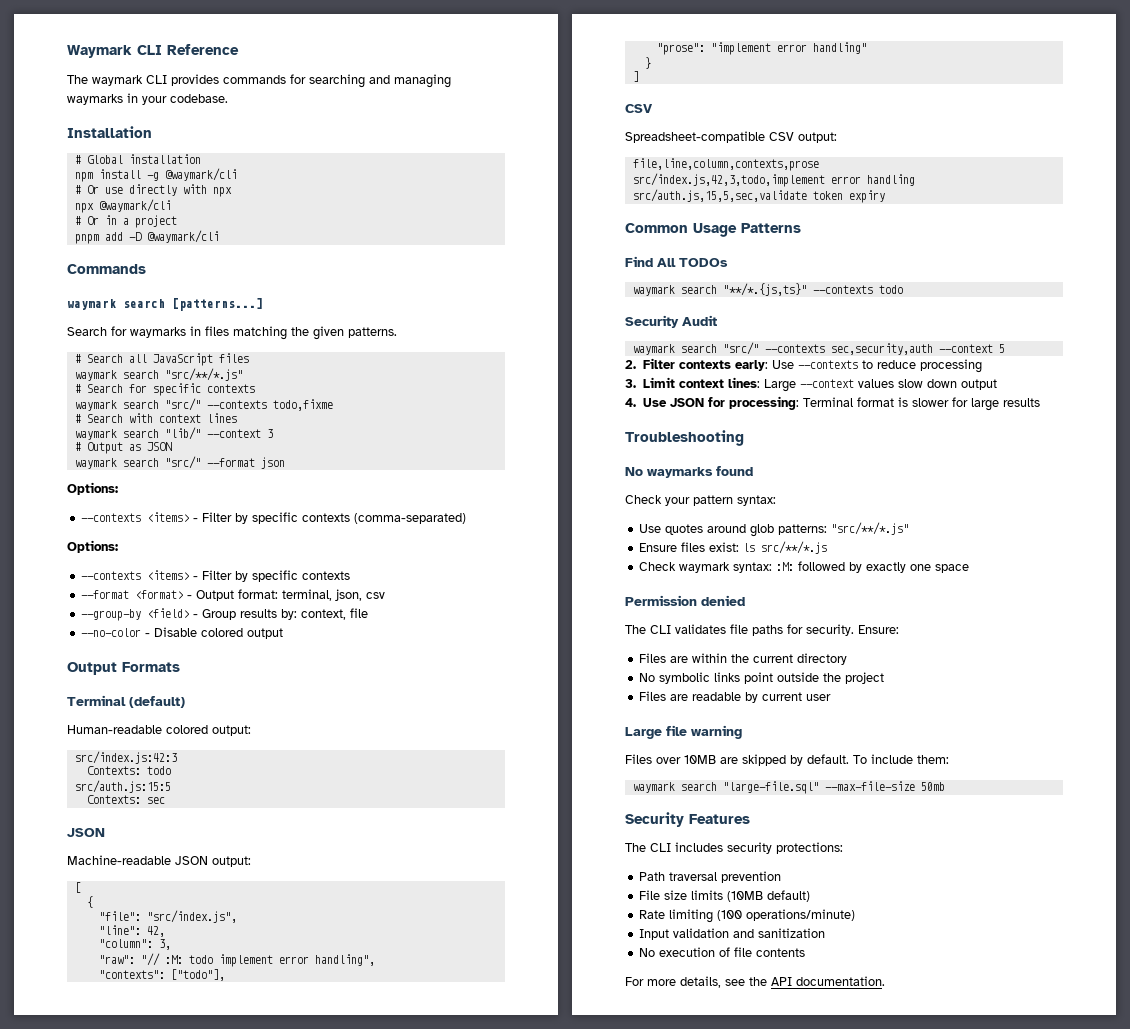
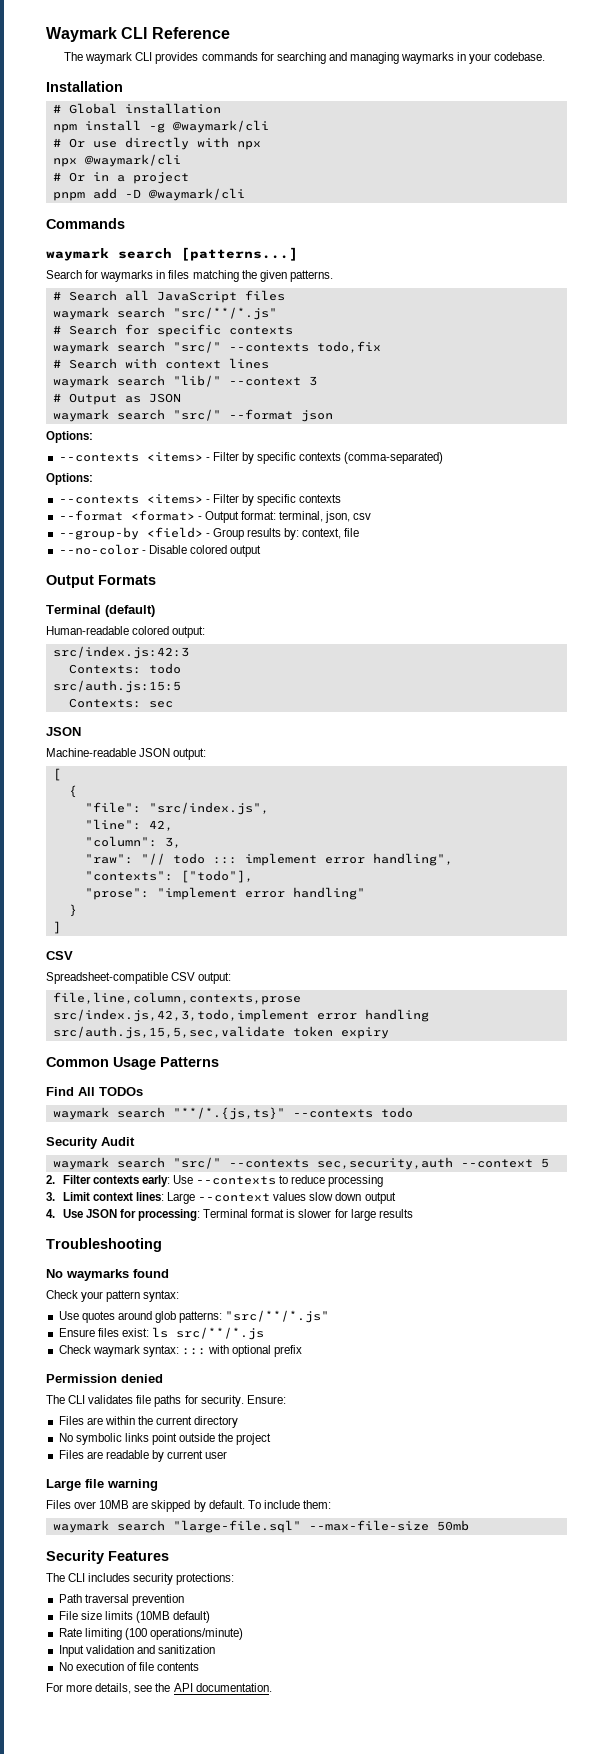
[272,399,333,411] todo,fixme -> [316,341,381,353] todo,fix
[164,955,213,964] :M: todo -> [172,853,237,864] todo :::
[776,561,970,573] :M: followed by exactly one space -> [181,1345,303,1357] ::: with optional prefix

